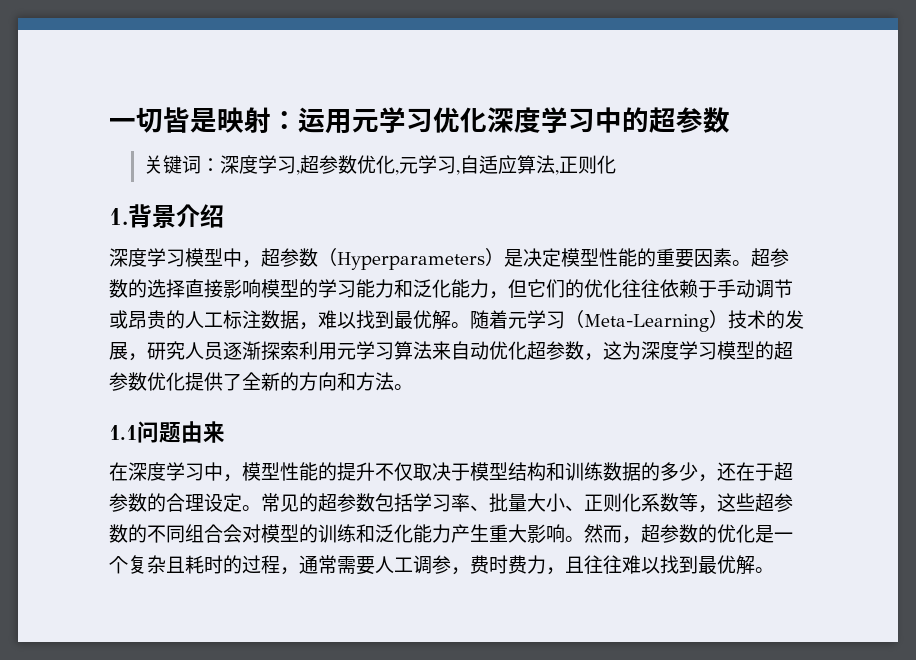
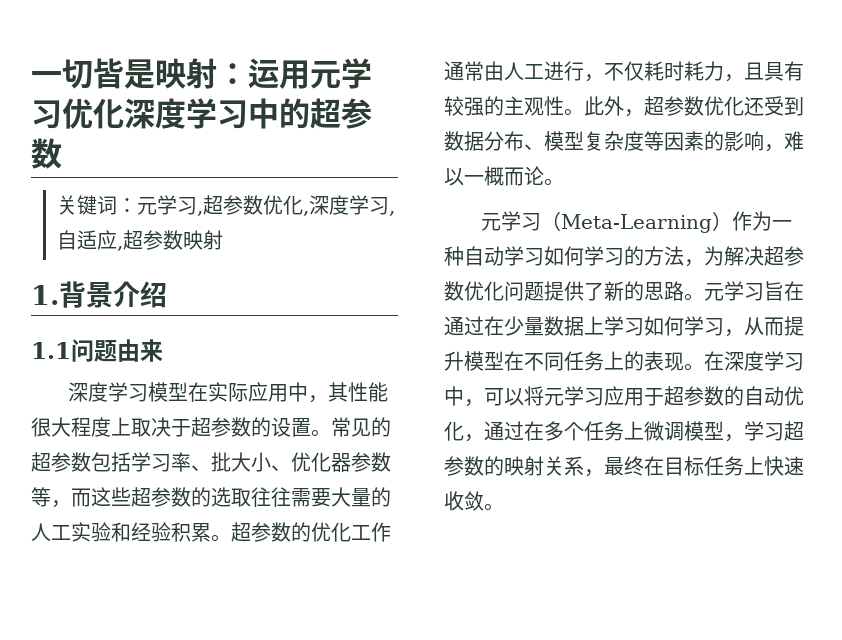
[220,155,259,174] 深度 -> [137,197,158,215] 元
[399,157,419,174] 元 -> [309,195,350,215] 深度
[517,155,617,175] 算法,正则化 -> [117,230,224,251] ,超参数映射
[109,248,789,270] [109,279,793,299] [109,310,804,332] [109,341,793,361] [109,372,413,391] [109,421,225,443] [109,462,793,482] [109,493,242,512] // 深度学习模型中，超参数（Hyperparameters）是决定模型性能的重要因素。超参数的选择直接影响模型的学习能力和泛化能力，但它们的优化往往依赖于手动调节或昂贵的人工标注数据，难以找到最优解。随着元学习（Meta-Learning）技术的发展，研究人员逐渐探索利用元学习算法来自动优化超参数，这为深度学习模型的超参数优化提供了全新的方向和方法。 // 1.1问题由来 // 在深度学习中，模型性能的提升不仅取决于模型结构和训练数据的多少，还在于超参数的合理设定 -> [31,339,163,362] [68,382,389,403] [31,417,311,437] // 1.1问题由来 // 深度学习模型在实际应用中，其性能很大程度上取决于超参数的设置
[508,493,793,513] [109,524,793,544] [109,555,755,575] 量大小、正则化系数等，这些超参数的不同组合会对模型的训练和泛化能力产生重大影响。然而，超参数的优化是一个复杂且耗时的过程，通常需要人工调参，费时费力，且往往难以找到最优解 -> [231,452,391,472] [31,487,391,508] [31,522,391,542] [444,61,804,82] [444,96,804,117] [444,131,804,152] [444,166,564,186] [481,211,793,233] [444,246,804,267] [444,281,804,301] [444,316,804,337] [444,351,804,371] [444,386,804,407] [444,421,804,442] [444,456,804,477] [444,491,484,511] 大小、优化器参数等，而这些超参数的选取往往需要大量的人工实验和经验积累。超参数的优化工作通常由人工进行，不仅耗时耗力，且具有较强的主观性。此外，超参数优化还受到数据分布、模型复杂度等因素的影响，难以一概而论。 // 元学习（Meta-Learning）作为一种自动学习如何学习的方法，为解决超参数优化问题提供了新的思路。元学习旨在通过在少量数据上学习如何学习，从而提升模型在不同任务上的表现。在深度学习中，可以将元学习应用于超参数的自动优化，通过在多个任务上微调模型，学习超参数的映射关系，最终在目标任务上快速收敛

